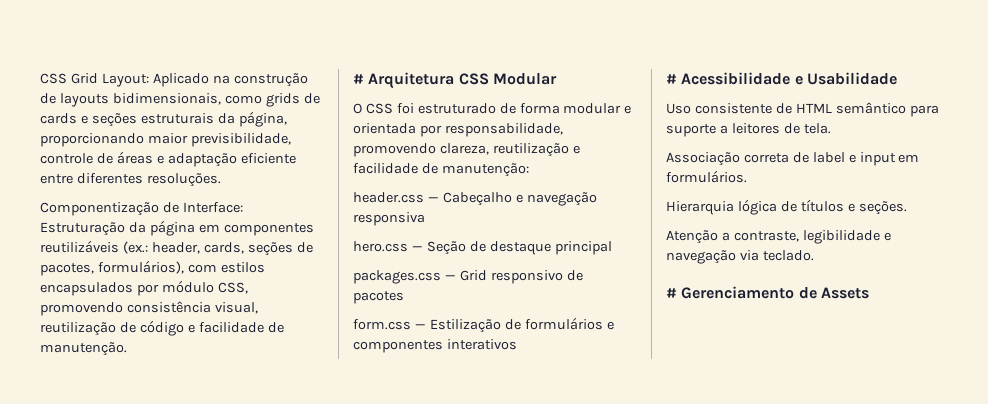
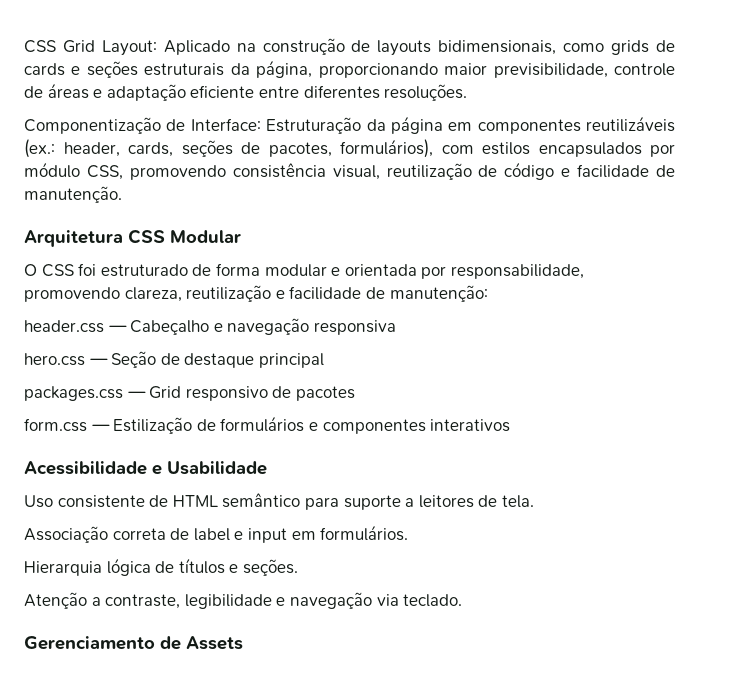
[353,74,364,84] # -> (122, 194) none
[666,74,677,84] # -> (511, 425) none
[666,288,677,298] # -> (463, 600) none

